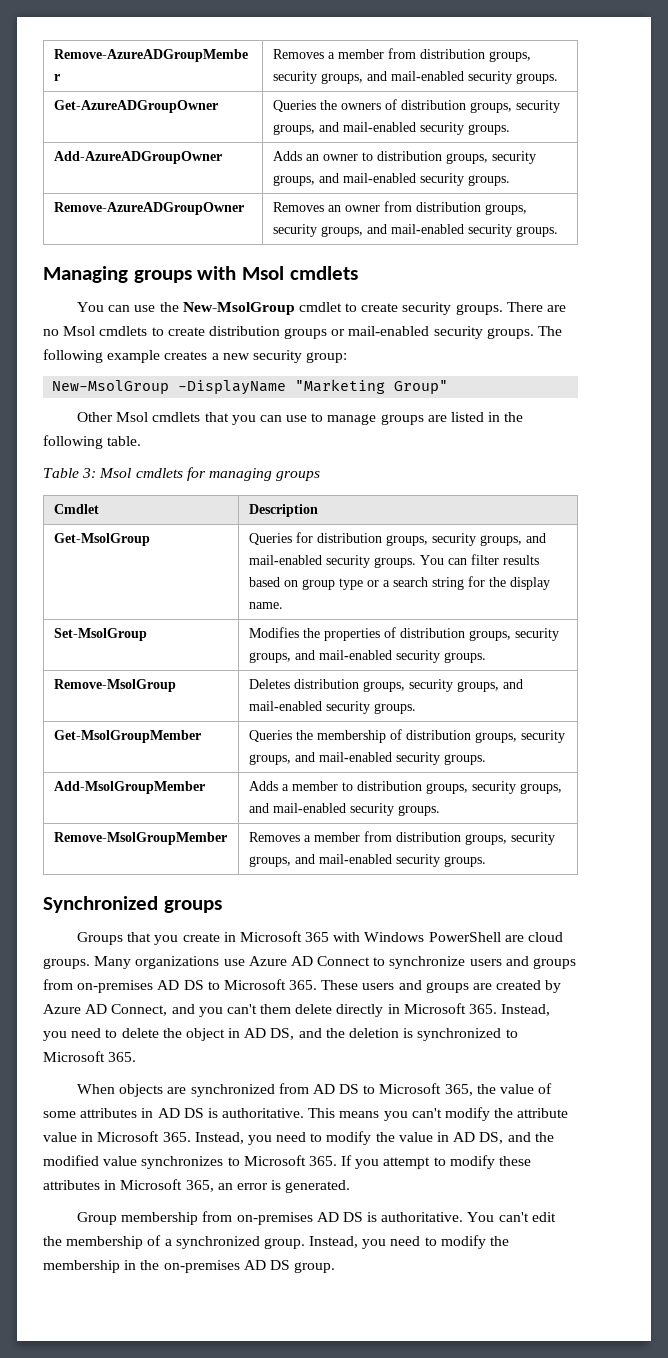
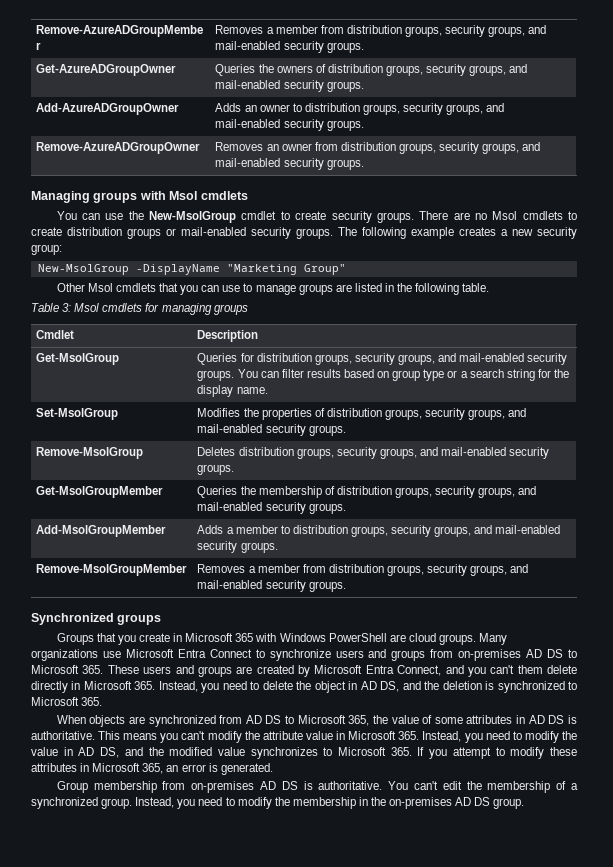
[248,956,313,966] Azure AD -> [125,649,206,658] Microsoft Entra
[43,1004,108,1014] Azure AD -> [314,665,394,674] Microsoft Entra

